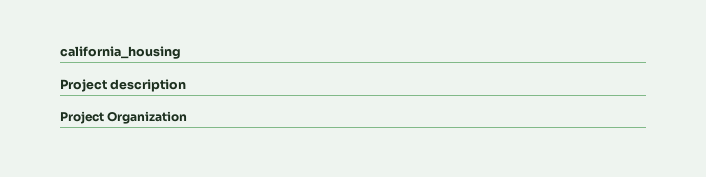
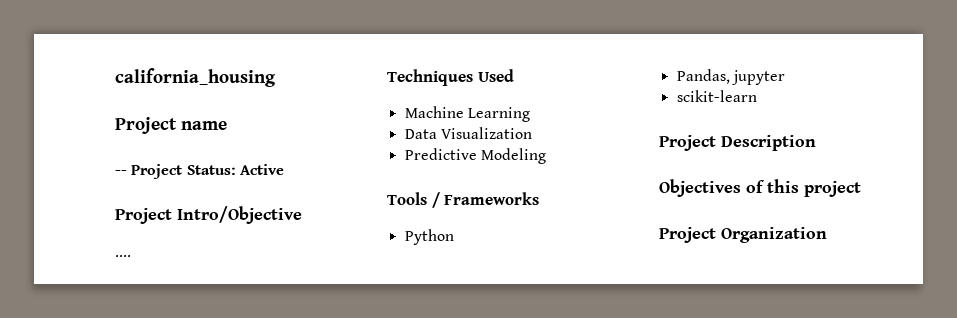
[110,79,187,92] description -> [181,121,227,130] [115,164,284,179] [115,206,302,224] [115,255,131,257] [387,69,514,86] [404,106,530,122] [404,127,532,139] [404,148,546,164] [387,192,540,208] [404,229,454,245] [676,69,785,85] [676,90,757,102] [659,135,816,151] [659,179,861,197] name // -- Project Status: Active // Project Intro/Objective // .... // Techniques Used // Machine Learning // Data Visualization // Predictive Modeling // Tools / Frameworks // Python // Pandas, jupyter // scikit-learn // Project Description // Objectives of this project

